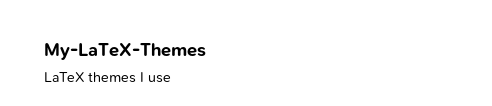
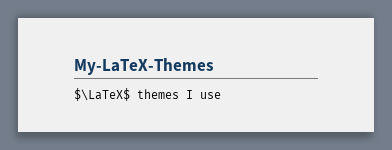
[44,72,85,82] LaTeX -> [74,88,130,101] $\LaTeX$

